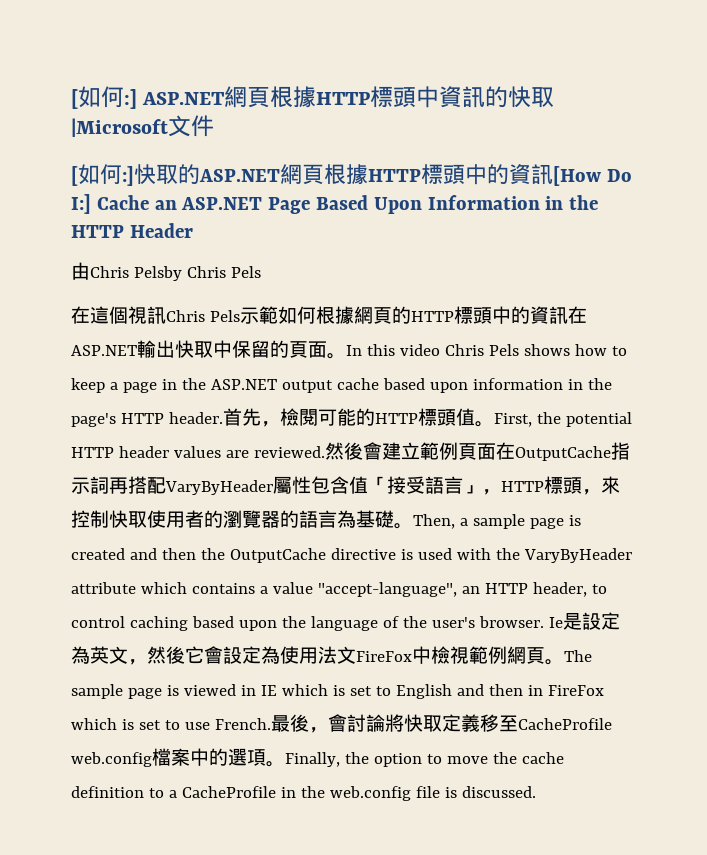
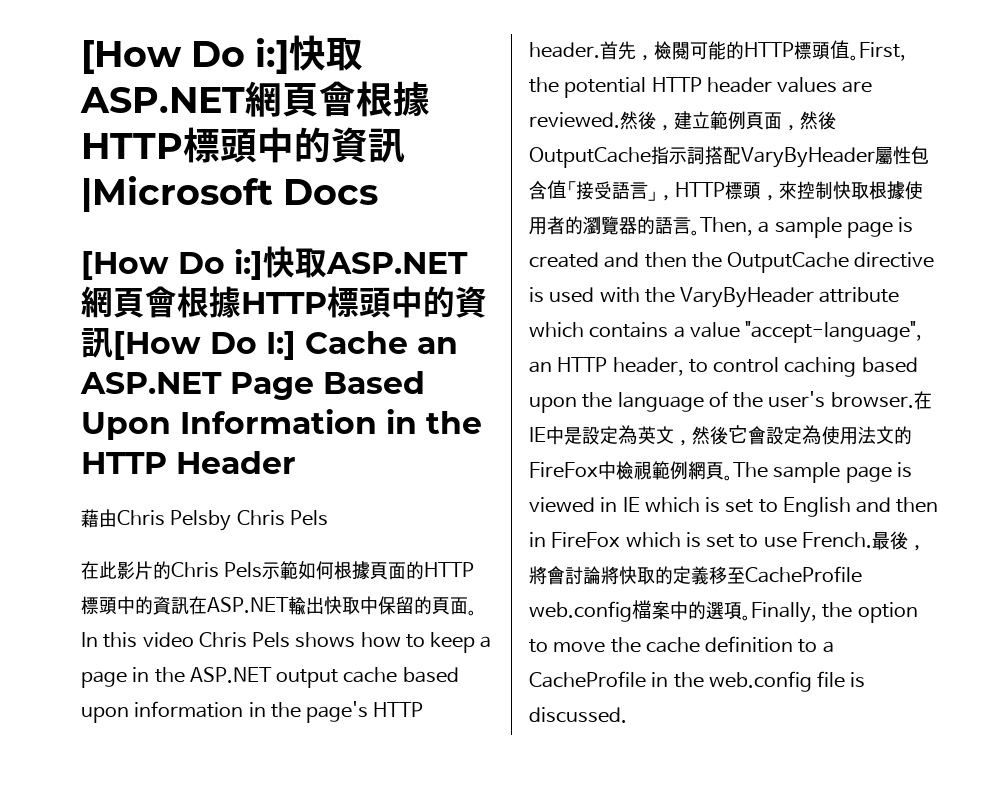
[71,86,555,109] [71,115,214,137] [71,164,324,186] [如何:] ASP.NET網頁根據HTTP標頭中資訊的快取|Microsoft文件 // [如何:]快取的ASP.NET網頁 -> [81,35,363,74] [80,81,430,117] [81,127,405,163] [81,176,378,212] [81,246,468,280] [81,286,177,318] [How Do i:]快取ASP.NET網頁會根據HTTP標頭中的資訊|Microsoft Docs // [How Do i:]快取ASP.NET網頁會
(193, 230) none -> [81,509,99,528] 藉
[90,306,166,324] 這個視訊 -> [99,561,171,580] 此影片的
[353,306,392,324] 網頁 -> [370,562,407,580] 頁面
[362,442,382,460] 會 -> [656,125,674,131] ，
[495,442,515,460] 在 -> [782,111,836,131] ，然後
[109,477,128,494] 再 -> (705, 156) none
(147, 519) none -> [869,181,905,200] 根據
[337,510,394,528] 為基礎 -> (691, 226) none
[548,617,563,628] Ie -> [913,391,932,410] [529,426,564,445] 在IE中
(356, 655) none -> [894,426,912,445] 的
(328, 730) none -> [529,566,547,585] 將
(442, 723) none -> [655,566,673,585] 的

